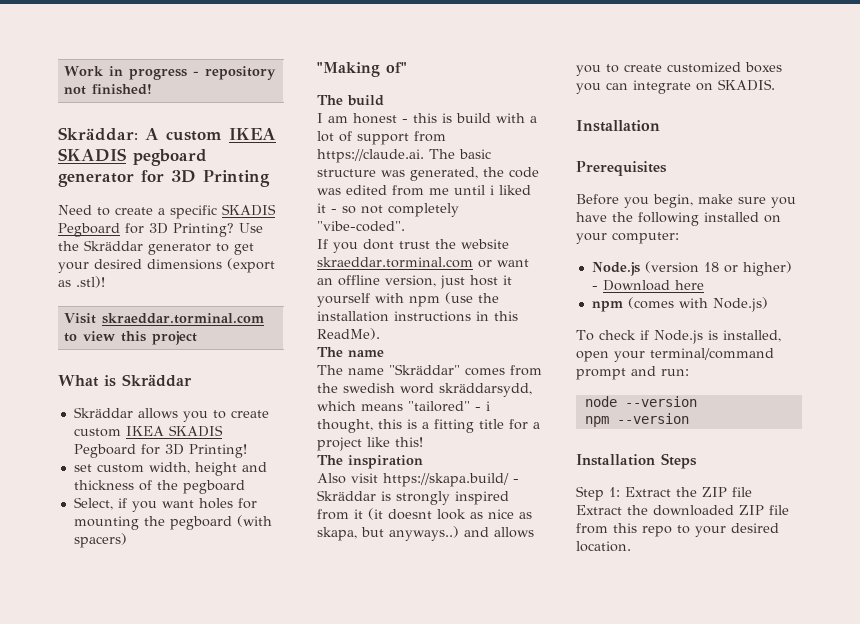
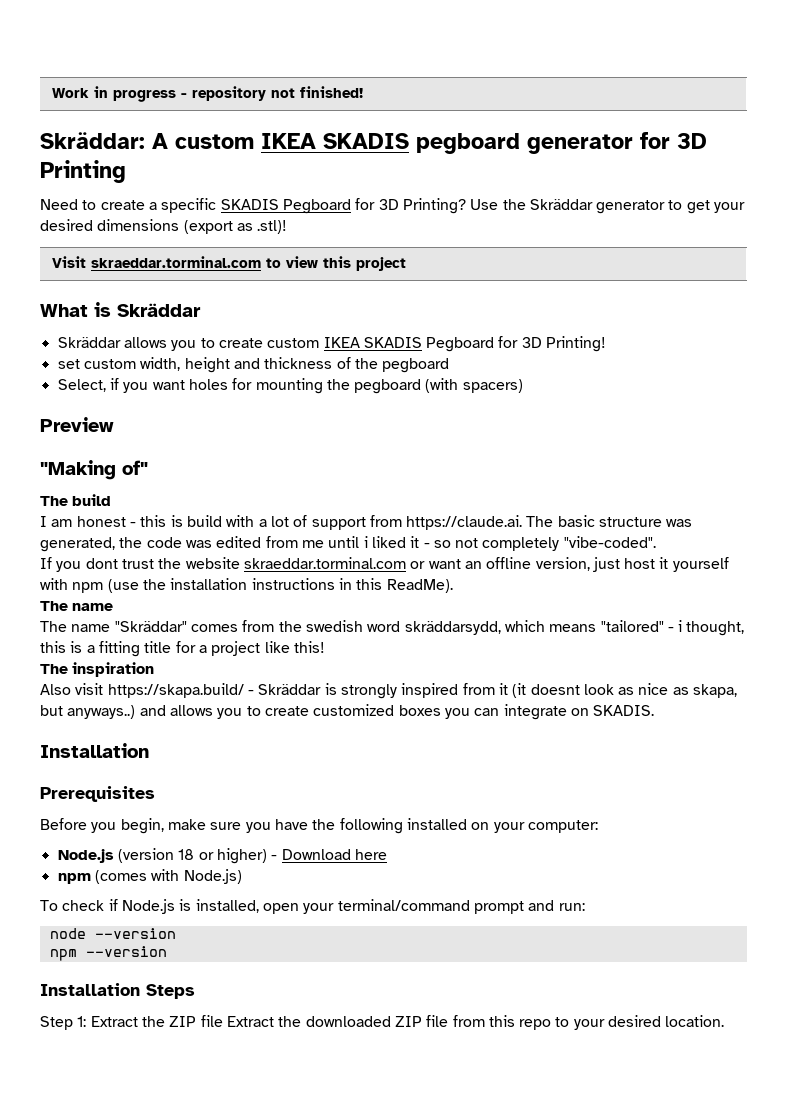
(127, 540) none -> [40,417,114,432] // Preview

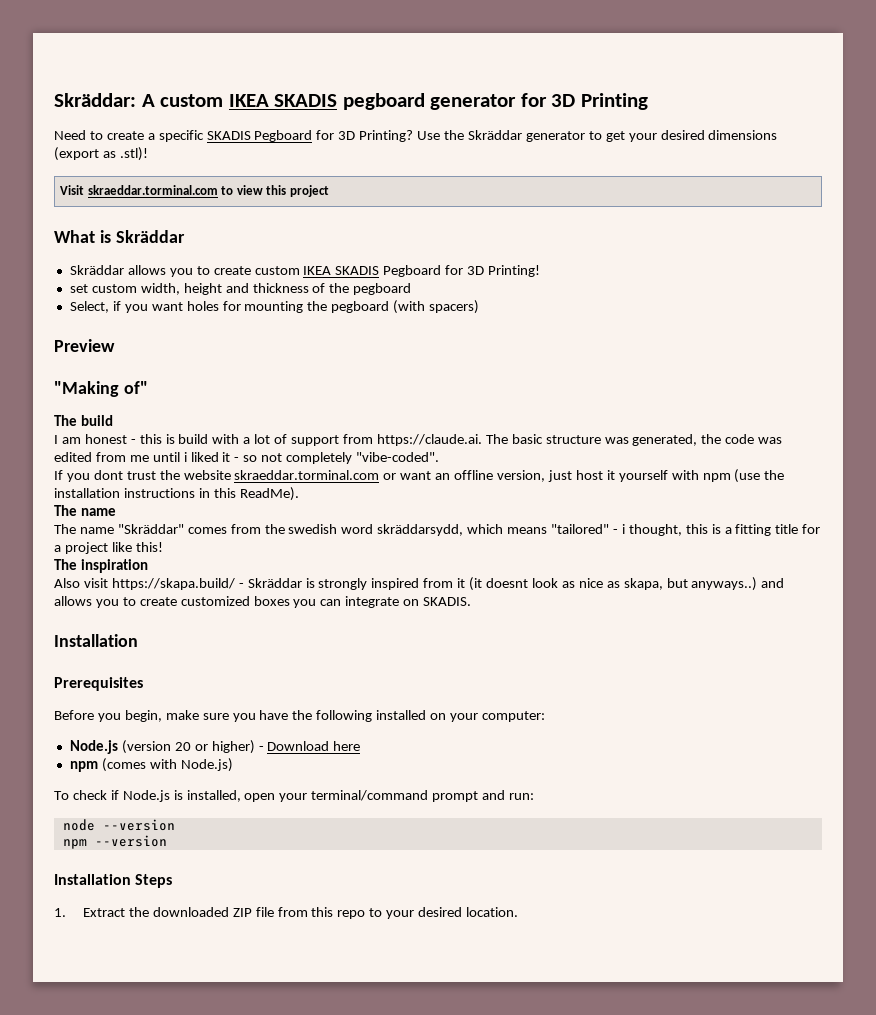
[51,86,363,102] Work in progress - repository not finished! // -> (54, 100) none
[178,849,195,860] 18 -> [174,742,191,751] 20
[40,1015,223,1030] Step 1: Extract the ZIP file -> [54,908,66,917] 1.

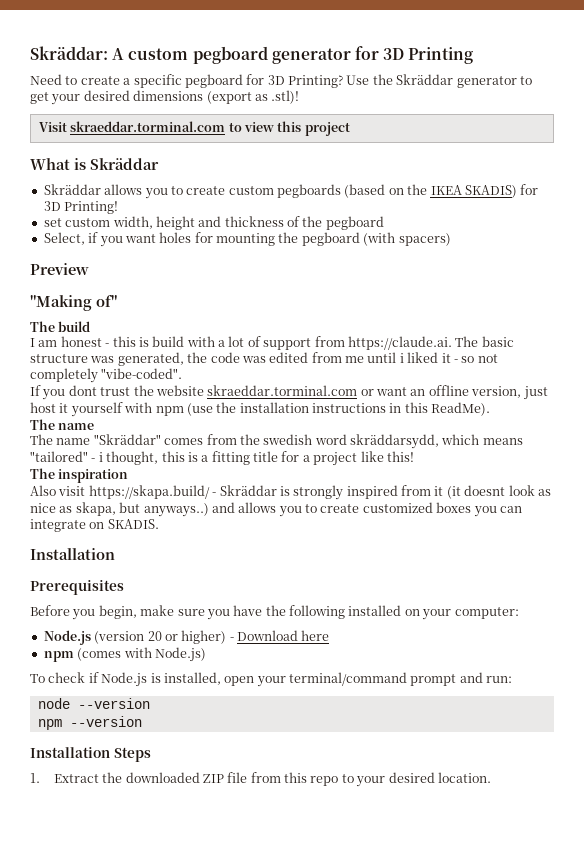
[228,94,338,107] IKEA SKADIS -> (189, 54) none
[206,130,313,142] SKADIS Pegboard -> [184,74,243,88] pegboard
[303,265,442,277] IKEA SKADIS Pegboard -> [277,184,517,198] pegboards (based on the IKEA SKADIS)

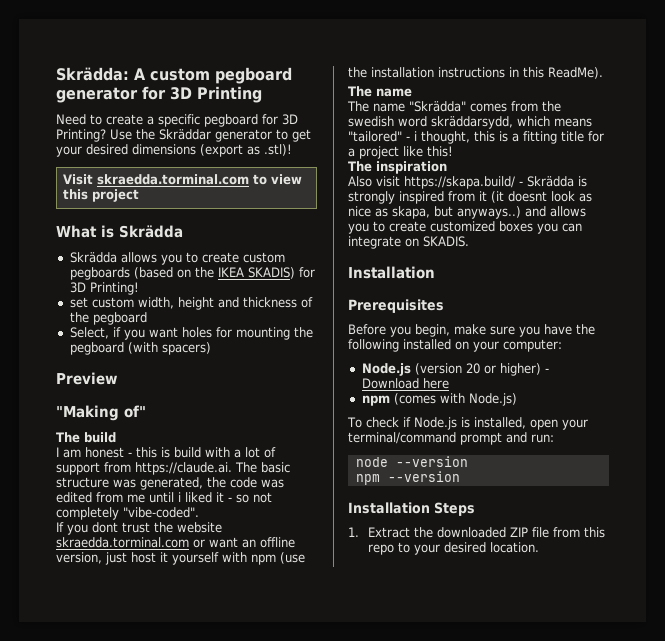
[30,46,108,60] Skräddar: -> [56,67,129,81] Skrädda:
[70,121,226,132] skraeddar.torminal.com -> [97,174,250,185] skraedda.torminal.com
[90,158,159,170] [43,184,101,195] Skräddar // Skräddar -> [119,225,183,238] [69,252,117,263] Skrädda // Skrädda
[207,385,358,396] skraeddar.torminal.com -> [56,537,189,548] skraedda.torminal.com
[93,434,161,445] "Skräddar" -> [409,101,466,112] "Skrädda"
[219,485,277,496] Skräddar -> [527,176,574,187] Skrädda

